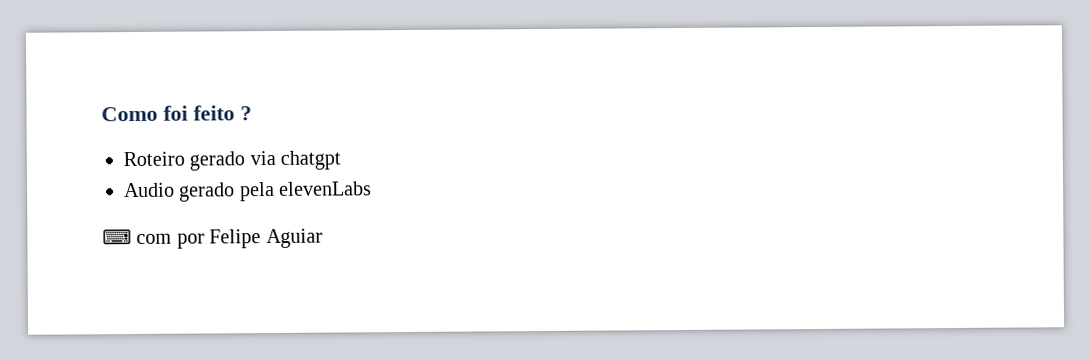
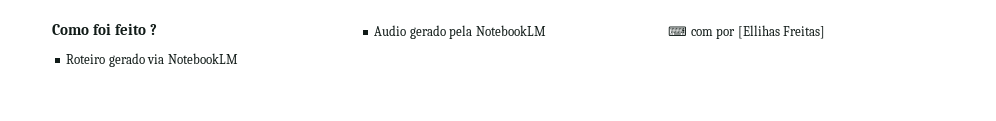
[280,150,342,170] chatgpt -> [167,53,238,64] NotebookLM
[279,181,373,196] elevenLabs -> [475,25,546,36] NotebookLM
[209,228,323,249] Felipe Aguiar -> [737,25,826,39] [Ellihas Freitas]

